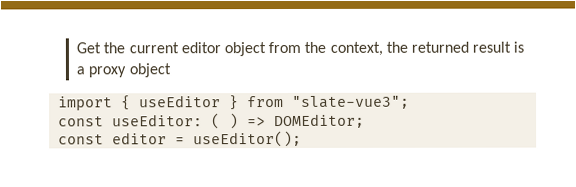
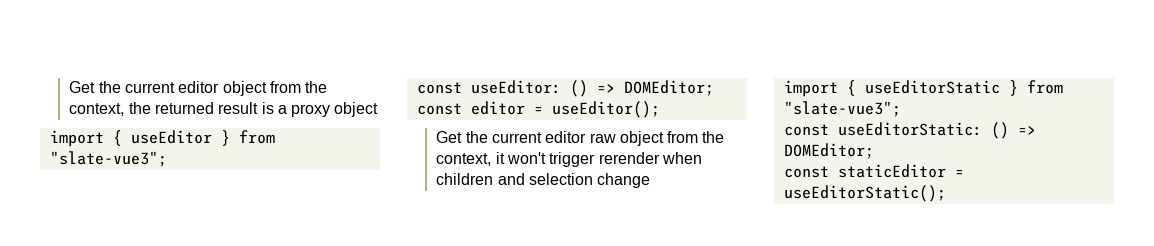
[211,113,240,130] ( ) -> [569,80,588,97] ()
(303, 139) none -> [436,131,725,146] [436,152,702,167] [436,173,651,188] [783,80,1063,97] [783,101,901,117] [783,122,1036,139] [783,143,874,159] [783,164,964,178] [783,185,946,202] // Get the current editor raw object from the context, it won't trigger rerender when children and selection change // import { useEditorStatic } from "slate-vue3"; // const useEditorStatic: () => DOMEditor; // const staticEditor = useEditorStatic();

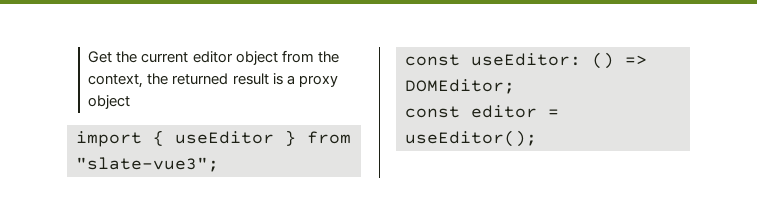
[436,131,725,146] [436,152,702,167] [436,173,651,188] [783,80,1063,97] [783,101,901,117] [783,122,1036,139] [783,143,874,159] [783,164,964,178] [783,185,946,202] // Get the current editor raw object from the context, it won't trigger rerender when children and selection change // import { useEditorStatic } from "slate-vue3"; // const useEditorStatic: () => DOMEditor; // const staticEditor = useEditorStatic(); -> (537, 138) none

